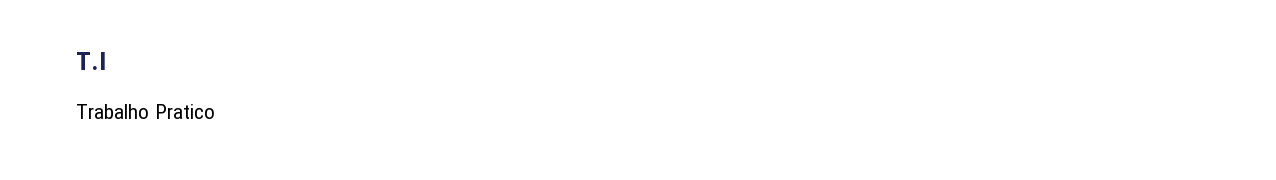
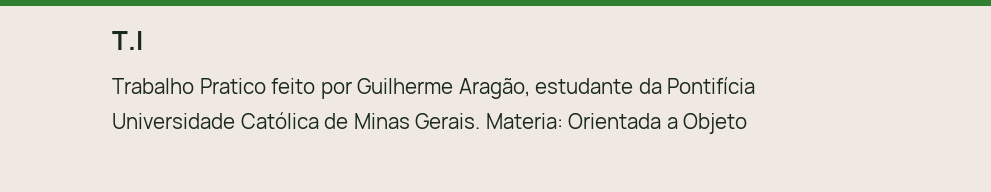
(215, 111) none -> [271,77,756,99] [112,112,748,134] feito por Guilherme Aragão, estudante da Pontifícia Universidade Católica de Minas Gerais. Materia: Orientada a Objeto

